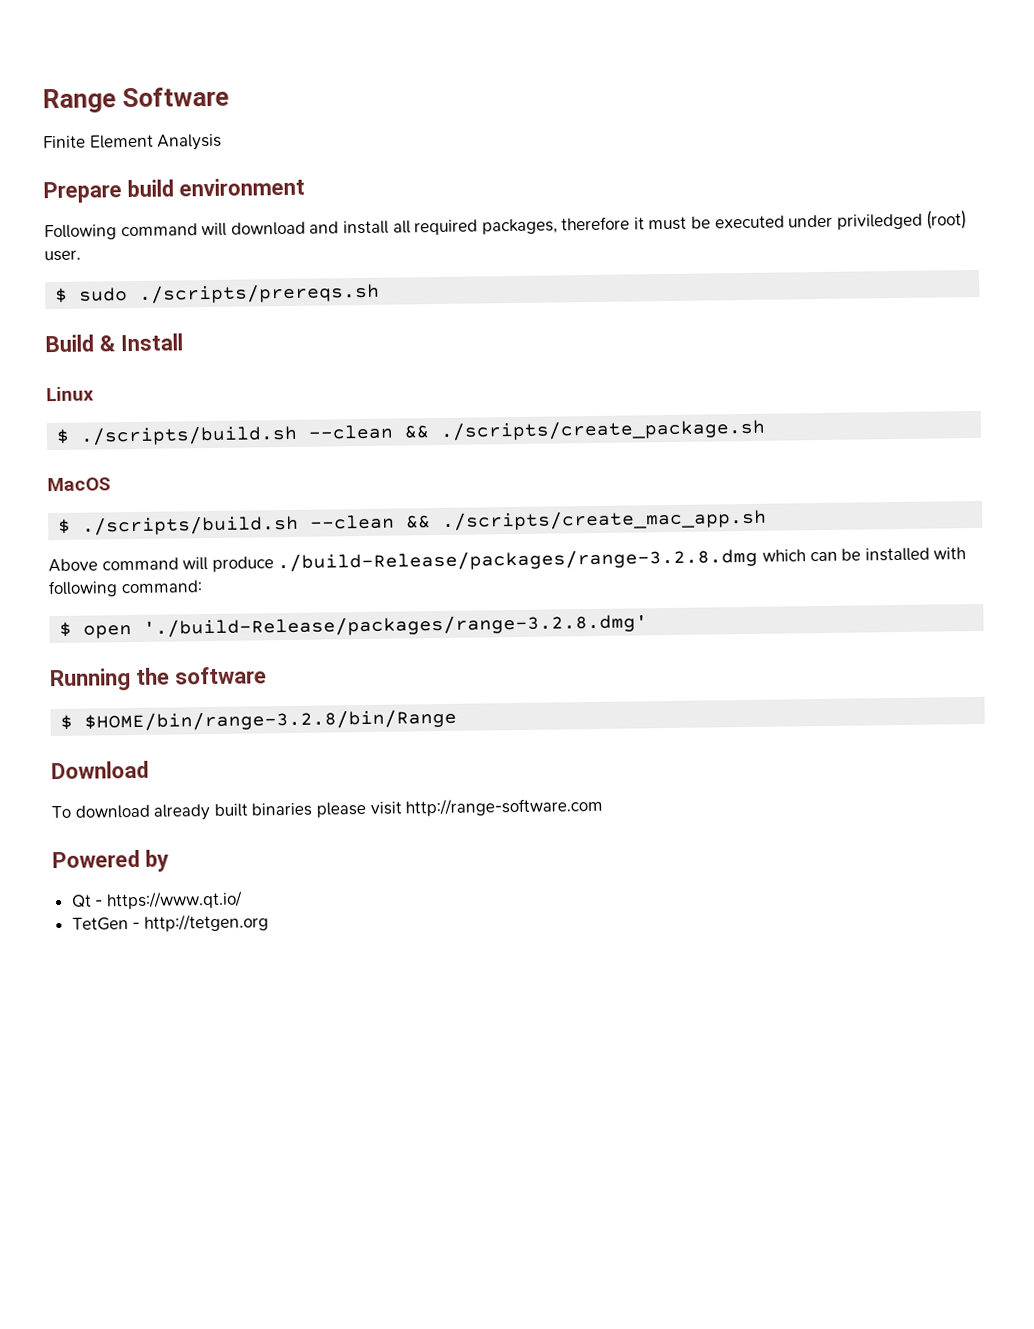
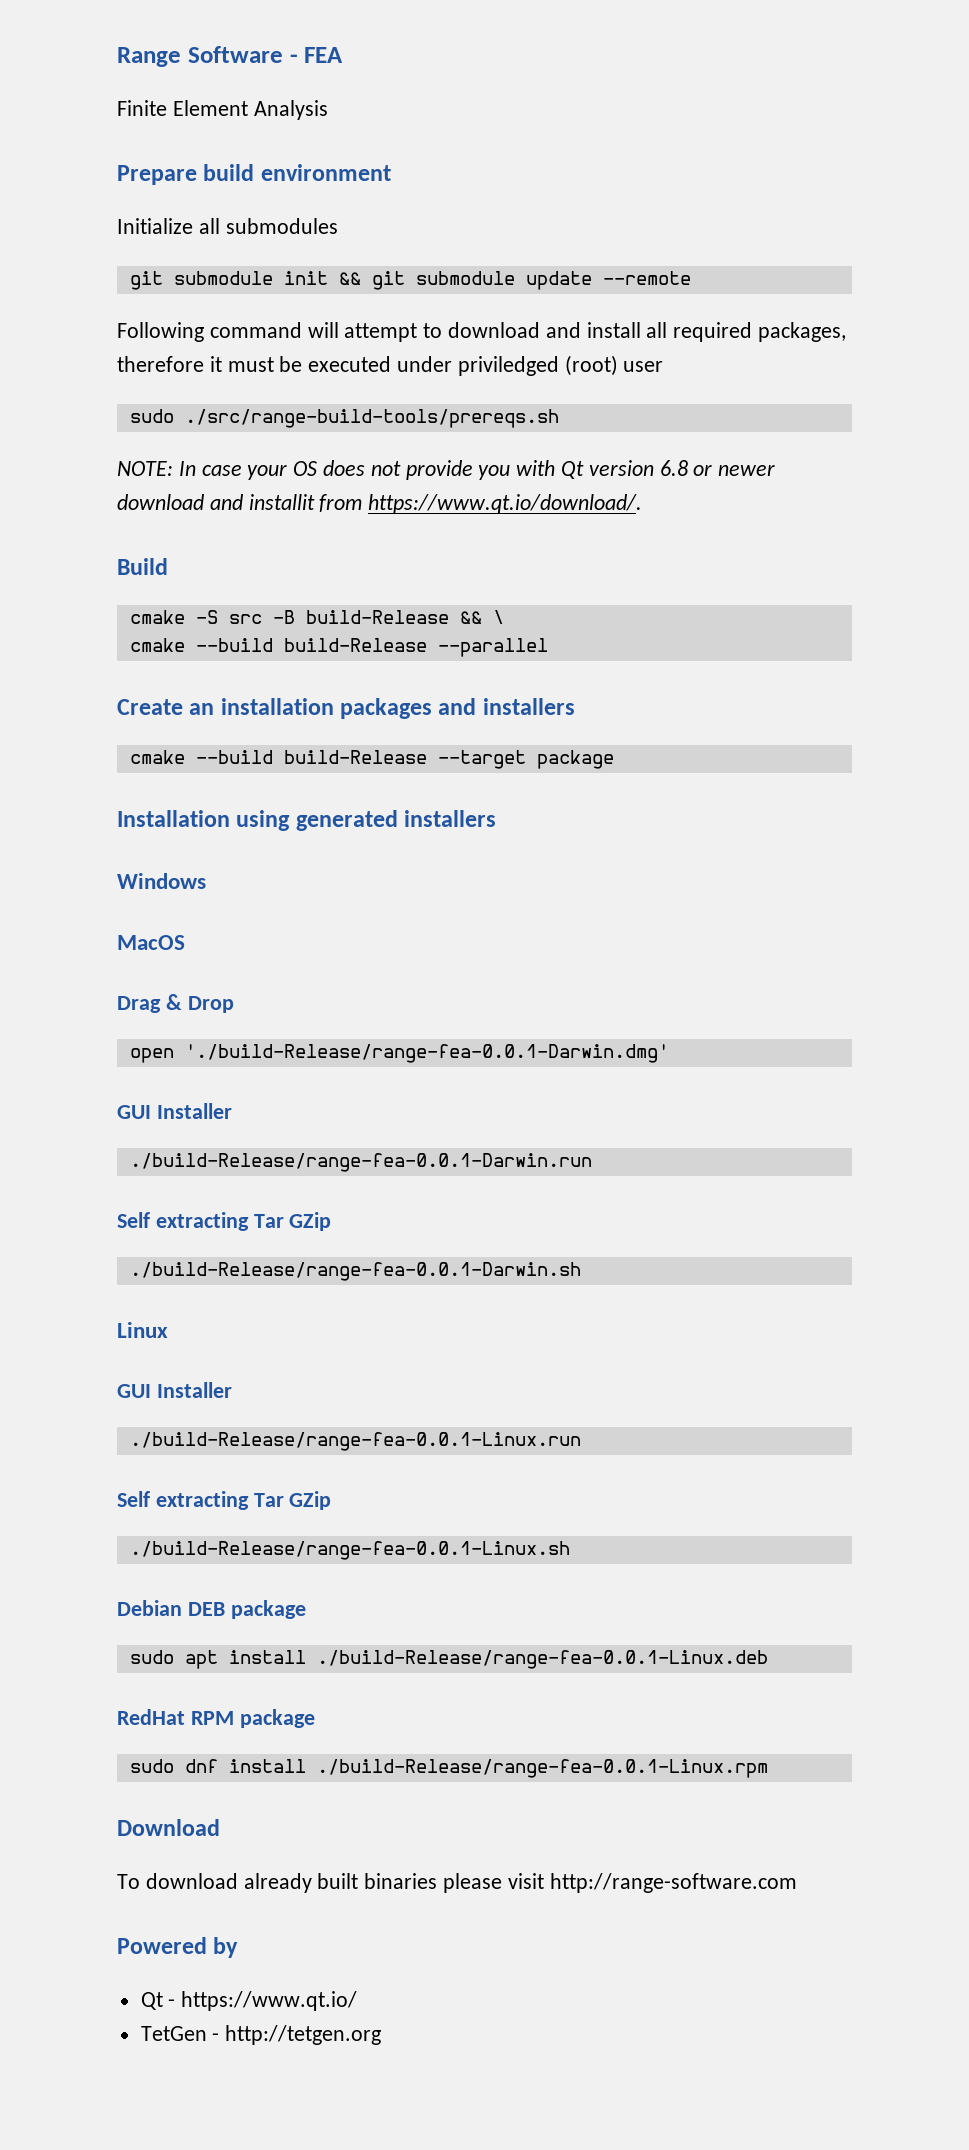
(229, 97) none -> [289,47,344,63] - FEA
(305, 187) none -> [117,218,338,234] [129,271,691,290] // Initialize all submodules // git submodule init && git submodule update --remote
(228, 229) none -> [344,323,443,342] attempt to
[44,249,81,262] [55,282,381,304] [45,333,183,353] [46,386,94,402] [56,418,767,446] [47,477,111,492] [58,508,768,536] [48,547,967,573] [48,580,203,598] [59,613,649,639] [50,666,267,692] [60,708,458,732] user. // $ sudo ./scripts/prereqs.sh // Build & Install // Linux // $ ./scripts/build.sh --clean && ./scripts/create_package.sh // MacOS // $ ./scripts/build.sh --clean && ./scripts/create_mac_app.sh // Above command will produce ./build-Release/packages/range-3.2.8.dmg which can be installed with following command: // $ open './build-Release/packages/range-3.2.8.dmg' // Running the software // $ $HOME/bin/range-3.2.8/bin/Range -> [623,361,664,372] [129,409,559,428] [117,460,776,480] [117,494,643,514] [117,558,168,575] [129,610,504,624] [129,638,548,657] [117,698,575,719] [129,750,614,769] [117,810,497,831] [117,873,206,889] [117,935,185,950] [117,994,234,1013] [129,1044,669,1063] [117,1103,232,1119] [129,1153,592,1172] [117,1212,332,1231] [129,1262,581,1281] [117,1322,168,1338] [117,1382,232,1398] [129,1432,581,1451] [117,1491,332,1510] [129,1541,570,1560] [117,1600,306,1619] [129,1650,768,1669] [117,1709,315,1728] [129,1759,768,1778] user // sudo ./src/range-build-tools/prereqs.sh // NOTE: In case your OS does not provide you with Qt version 6.8 or newer download and installit from https://www.qt.io/download/. // Build // cmake -S src -B build-Release && \ // cmake --build build-Release --parallel // Create an installation packages and installers // cmake --build build-Release --target package // Installation using generated installers // Windows // MacOS // Drag & Drop // open './build-Release/range-fea-0.0.1-Darwin.dmg' // GUI Installer // ./build-Release/range-fea-0.0.1-Darwin.run // Self extracting Tar GZip // ./build-Release/range-fea-0.0.1-Darwin.sh // Linux // GUI Installer // ./build-Release/range-fea-0.0.1-Linux.run // Self extracting Tar GZip // ./build-Release/range-fea-0.0.1-Linux.sh // Debian DEB package // sudo apt install ./build-Release/range-fea-0.0.1-Linux.deb // RedHat RPM package // sudo dnf install ./build-Release/range-fea-0.0.1-Linux.rpm

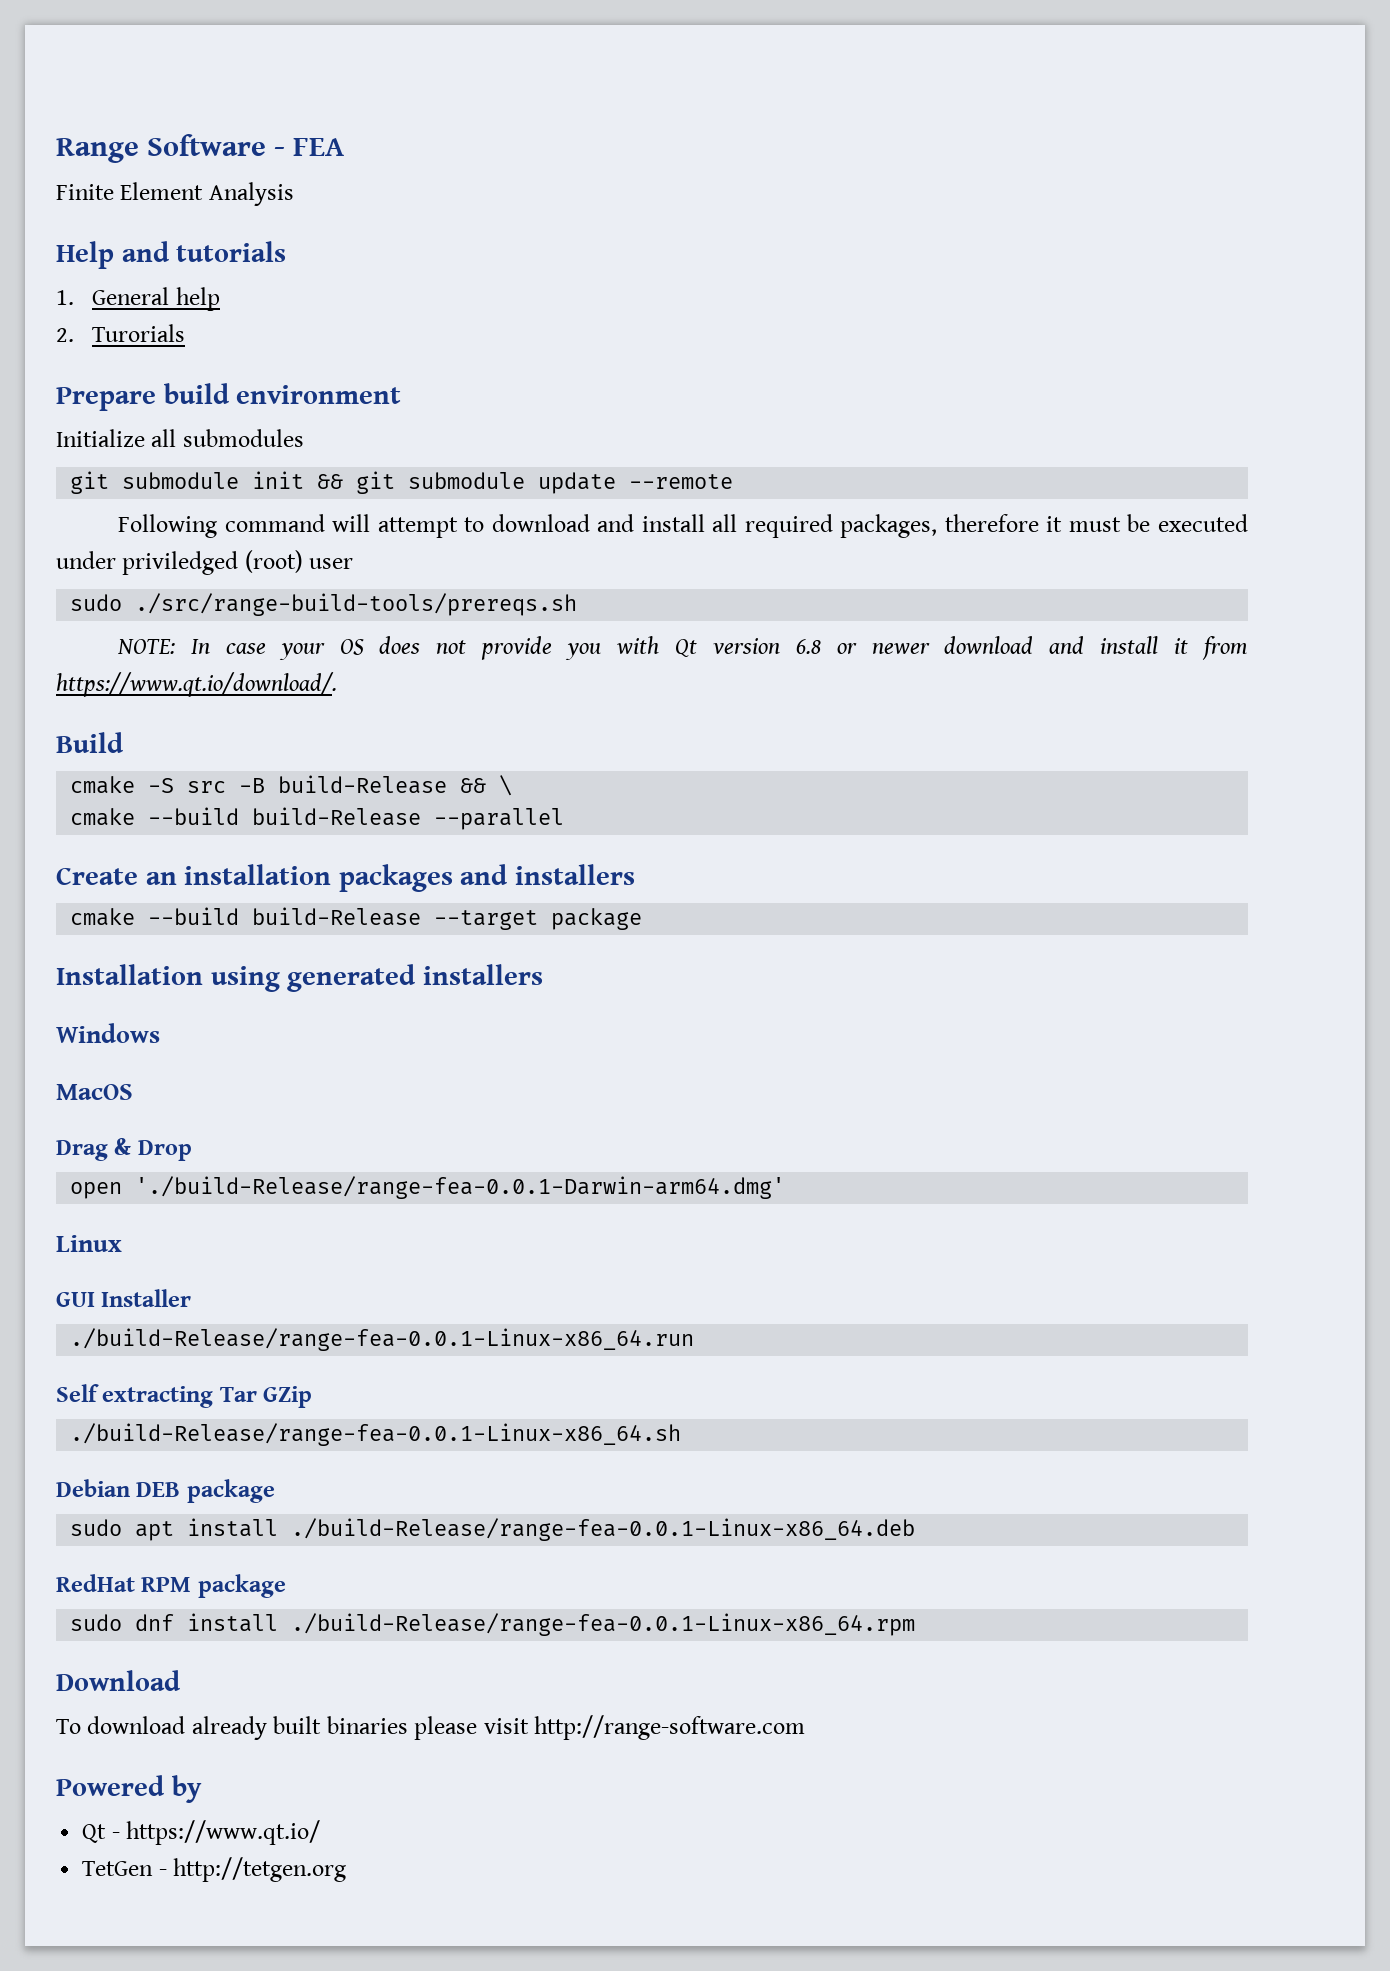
(328, 110) none -> [56,241,287,269] [56,287,220,311] [56,324,186,342] // Help and tutorials // 1. General help // 2. Turorials
[248,494,315,510] installit -> [1100,636,1189,654] install it
[184,1044,669,1063] [117,1103,232,1119] [129,1153,592,1172] [117,1212,332,1231] [129,1262,581,1281] [117,1322,168,1338] [117,1382,232,1398] [129,1432,581,1451] [117,1491,332,1510] [129,1541,570,1560] './build-Release/range-fea-0.0.1-Darwin.dmg' // GUI Installer // ./build-Release/range-fea-0.0.1-Darwin.run // Self extracting Tar GZip // ./build-Release/range-fea-0.0.1-Darwin.sh // Linux // GUI Installer // ./build-Release/range-fea-0.0.1-Linux.run // Self extracting Tar GZip // ./build-Release/range-fea-0.0.1-Linux.sh -> [135,1176,786,1199] [56,1235,122,1252] [56,1289,192,1307] [70,1328,695,1351] [56,1384,313,1408] [70,1423,682,1446] './build-Release/range-fea-0.0.1-Darwin-arm64.dmg' // Linux // GUI Installer // ./build-Release/range-fea-0.0.1-Linux-x86_64.run // Self extracting Tar GZip // ./build-Release/range-fea-0.0.1-Linux-x86_64.sh
[316,1650,768,1669] ./build-Release/range-fea-0.0.1-Linux.deb -> [291,1518,916,1541] ./build-Release/range-fea-0.0.1-Linux-x86_64.deb
[316,1759,768,1778] ./build-Release/range-fea-0.0.1-Linux.rpm -> [291,1613,916,1636] ./build-Release/range-fea-0.0.1-Linux-x86_64.rpm

